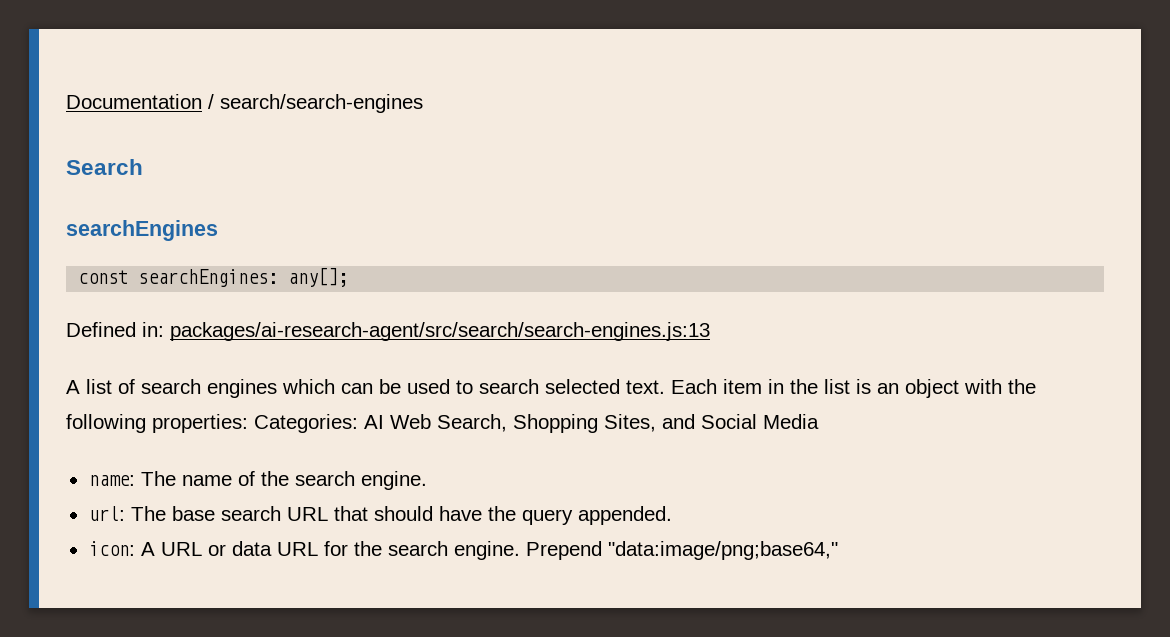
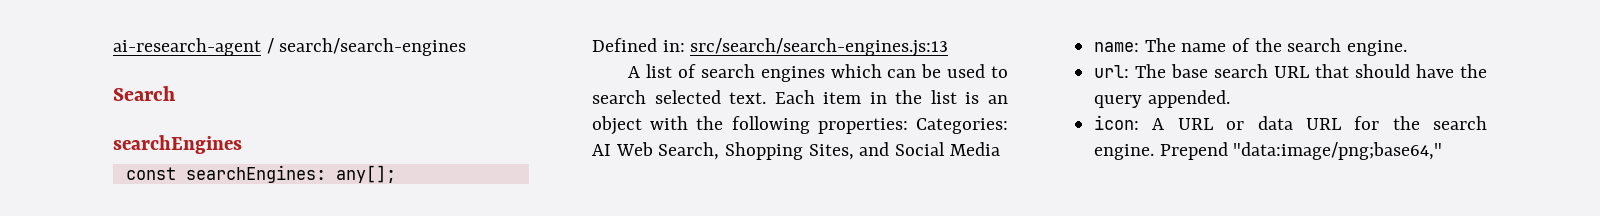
[66,94,202,109] Documentation -> [113,38,261,56] ai-research-agent
[170,322,710,341] packages/ai-research-agent/src/search/search-engines.js:13 -> [690,38,949,57] src/search/search-engines.js:13

